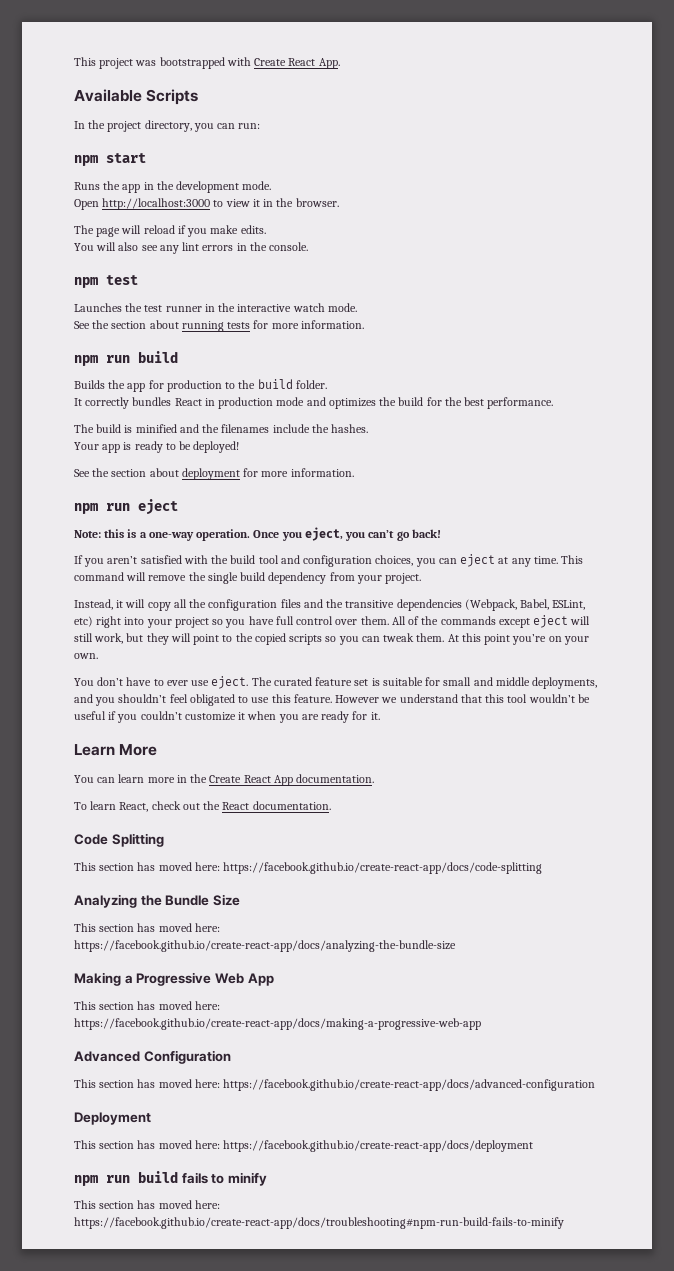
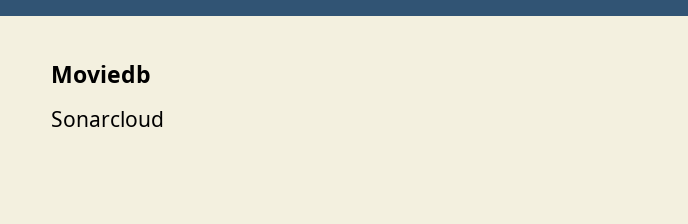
[74,57,340,69] [74,89,199,105] [74,120,261,132] [74,153,146,166] [74,181,272,193] [74,198,339,210] [74,225,266,237] [74,242,309,254] [74,275,138,288] [74,303,357,312] [74,320,364,332] [74,351,178,366] [74,379,327,392] [74,397,554,409] [74,424,369,433] [74,441,240,453] [74,468,354,480] [74,499,178,515] [74,527,441,541] [74,554,584,567] [74,572,422,584] [74,599,586,611] [74,615,591,628] [74,633,589,645] [74,653,98,659] [74,676,598,689] [74,694,590,706] [74,711,380,723] [74,744,158,756] [74,774,375,786] [74,801,331,812] [74,833,164,847] [74,862,543,874] [74,894,240,908] [74,923,220,932] [74,940,456,952] [74,972,274,986] [74,1001,220,1010] [74,1018,481,1030] [74,1050,231,1064] [74,1079,596,1091] [74,1112,151,1125] [74,1140,534,1152] [74,1171,267,1186] [74,1200,220,1209] [74,1217,564,1229] This project was bootstrapped with Create React App. // Available Scripts // In the project directory, you can run: // npm start // Runs the app in the development mode. // Open http://localhost:3000 to view it in the browser. // The page will reload if you make edits. // You will also see any lint errors in the console. // npm test // Launches the test runner in the interactive watch mode. // See the section about running tests for more information. // npm run build // Builds the app for production to the build folder. // It correctly bundles React in production mode and optimizes the build for the best performance. // The build is minified and the filenames include the hashes. // Your app is ready to be deployed! // See the section about deployment for more information. // npm run eject // Note: this is a one-way operation. Once you eject, you can’t go back! // If you aren’t satisfied with the build tool and configuration choices, you can eject at any time. This command will remove the single build dependency from your project. // Instead, it will copy all the configuration files and the transitive dependencies (Webpack, Babel, ESLint, etc) right into your project so you have full control over them. All of the commands except eject will still work, but they will point to the copied scripts so you can tweak them. At this point you’re on your own. // You don’t have to ever use eject. The curated feature set is suitable for small and middle deployments, and you shouldn’t feel obligated to use this feature. However we understand that this tool wouldn’t be useful if you couldn’t customize it when you are ready for it. // Learn More // You can learn more in the Create React App documentation. // To learn React, check out the React documentation. // Code Splitting // This section has moved here: https://facebook.github.io/create-react-app/docs/code-splitting // Analyzing the Bundle Size // This section has moved here: https://facebook.github.io/create-react-app/docs/analyzing-the-bundle-size // Making a Progressive Web App // This section has moved here: https://facebook.github.io/create-react-app/docs/making-a-progressive-web-app // Advanced Configuration // This section has moved here: https://facebook.github.io/create-react-app/docs/advanced-configuration // Deployment // This section has moved here: https://facebook.github.io/create-react-app/docs/deployment // npm run build fails to minify // This section has moved here: https://facebook.github.io/create-react-app/docs/troubleshooting#npm-run-build-fails-to-minify -> [51,65,151,83] [51,111,164,127] Moviedb // Sonarcloud

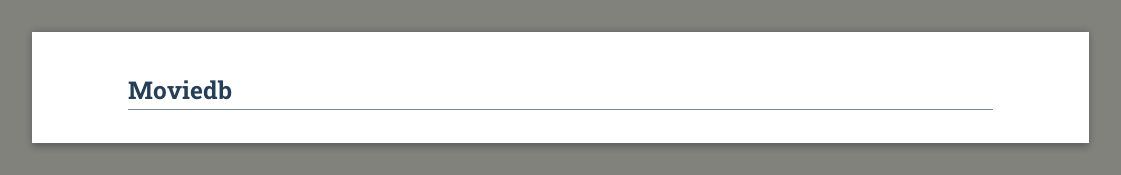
[51,111,164,127] // Sonarcloud -> (232, 90) none

